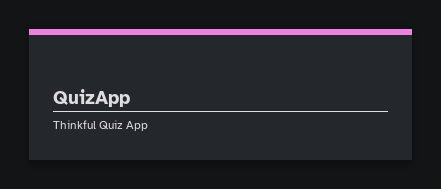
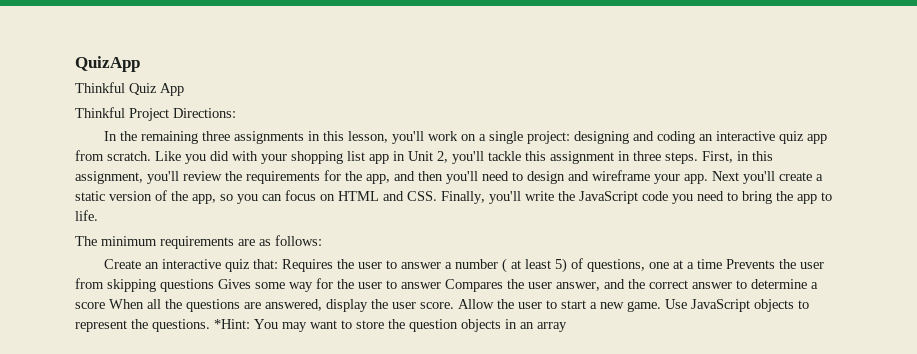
(149, 126) none -> [75,107,236,121] [103,131,827,144] [75,150,773,164] [75,170,823,184] [75,190,832,204] [75,210,98,221] [75,235,322,249] [103,258,824,273] [75,278,818,292] [75,299,809,312] [75,319,567,332] // Thinkful Project Directions: // In the remaining three assignments in this lesson, you'll work on a single project: designing and coding an interactive quiz app from scratch. Like you did with your shopping list app in Unit 2, you'll tackle this assignment in three steps. First, in this assignment, you'll review the requirements for the app, and then you'll need to design and wireframe your app. Next you'll create a static version of the app, so you can focus on HTML and CSS. Finally, you'll write the JavaScript code you need to bring the app to life. // The minimum requirements are as follows: // Create an interactive quiz that: Requires the user to answer a number ( at least 5) of questions, one at a time Prevents the user from skipping questions Gives some way for the user to answer Compares the user answer, and the correct answer to determine a score When all the questions are answered, display the user score. Allow the user to start a new game. Use JavaScript objects to represent the questions. *Hint: You may want to store the question objects in an array

